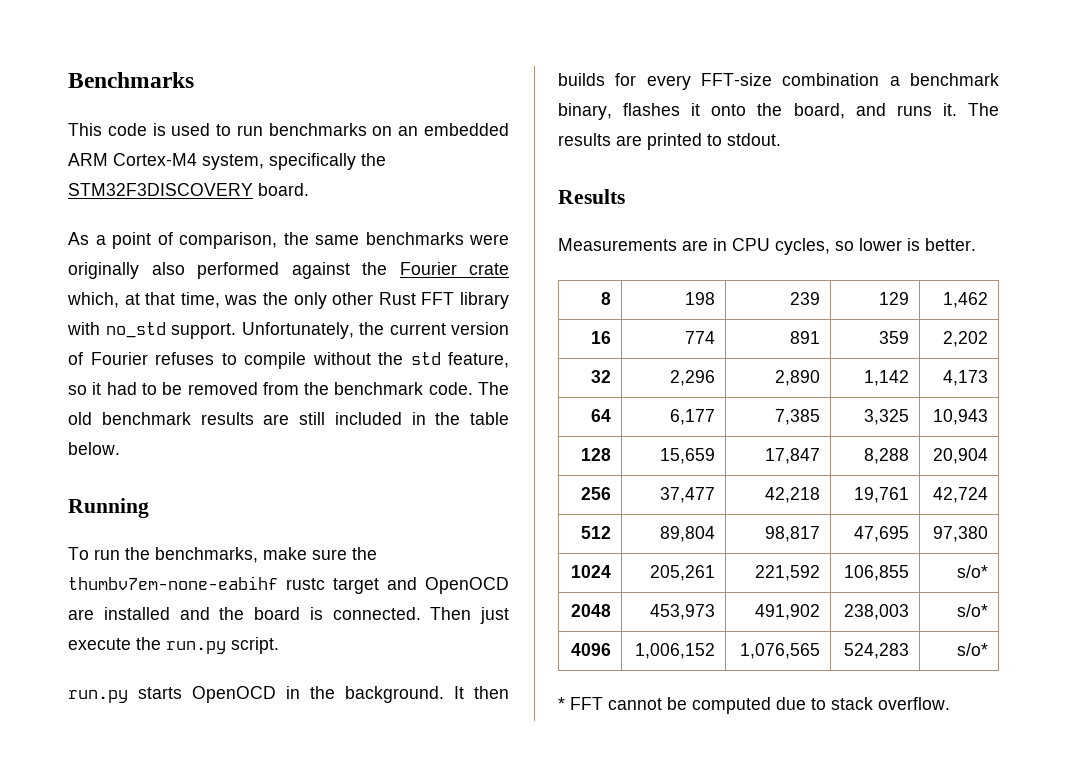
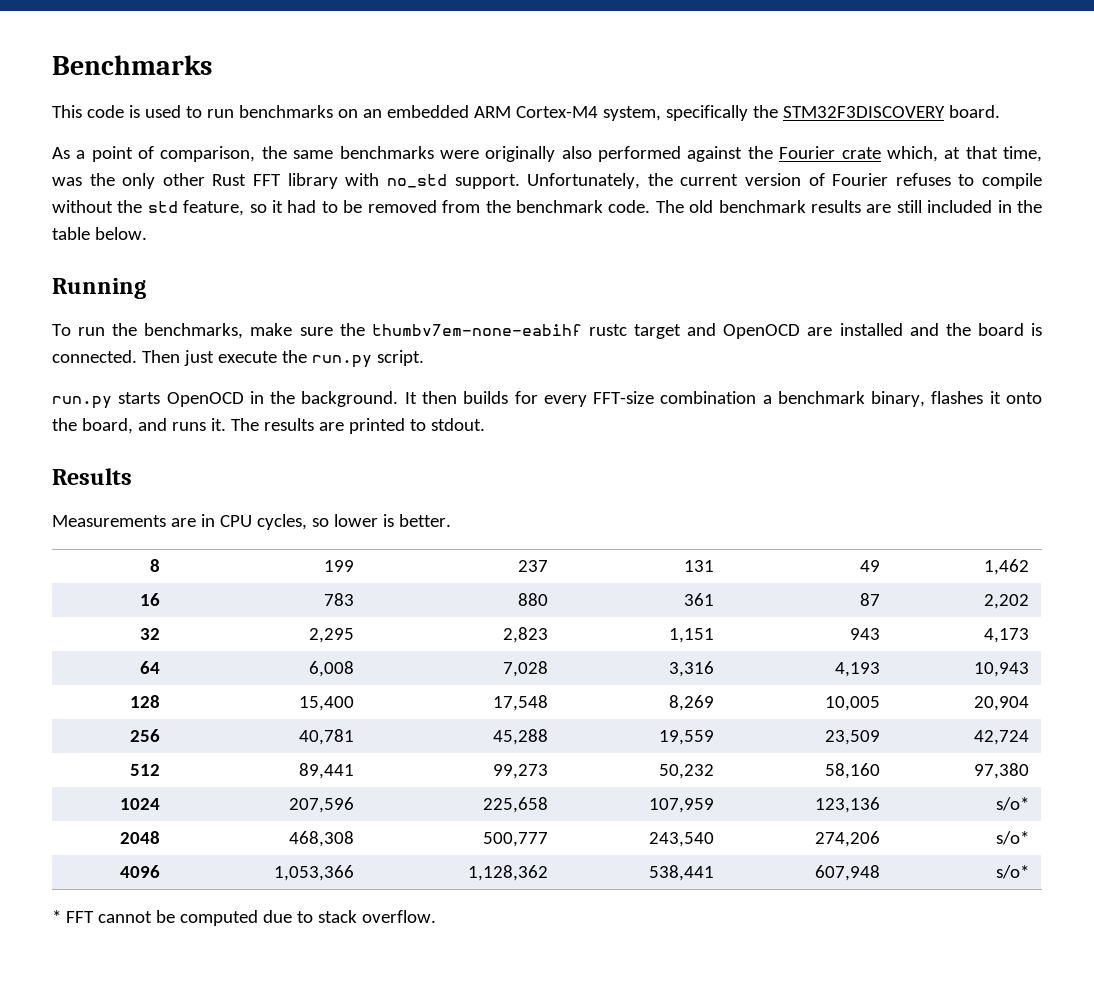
[685,292,716,305] [790,292,821,305] [879,292,910,305] [943,292,989,308] [591,331,612,344] [685,331,716,344] [790,331,821,344] [879,331,910,344] [943,331,989,347] [591,370,612,383] [670,370,716,386] [775,370,821,386] [864,370,910,386] [943,370,989,386] [591,409,612,422] [670,409,716,425] [775,409,821,425] [864,409,910,425] [933,409,989,425] [581,448,612,461] [660,448,716,464] [765,448,821,464] [864,448,910,464] [933,448,989,464] [581,487,612,500] [660,487,716,503] [765,487,821,503] [854,487,910,503] [933,487,989,503] [581,526,612,539] [660,526,716,542] [765,526,821,542] [854,526,910,542] [933,526,989,542] [571,565,612,578] [650,565,716,581] [755,565,821,581] [844,565,910,581] [957,565,989,578] [571,604,612,617] [650,604,716,620] [755,604,821,620] [844,604,910,620] [957,604,989,617] [571,643,612,656] [635,643,716,659] [740,643,821,659] [844,643,910,659] 198 | 239 | 129 | 1,462 // 16 | 774 | 891 | 359 | 2,202 // 32 | 2,296 | 2,890 | 1,142 | 4,173 // 64 | 6,177 | 7,385 | 3,325 | 10,943 // 128 | 15,659 | 17,847 | 8,288 | 20,904 // 256 | 37,477 | 42,218 | 19,761 | 42,724 // 512 | 89,804 | 98,817 | 47,695 | 97,380 // 1024 | 205,261 | 221,592 | 106,855 | s/o* // 2048 | 453,973 | 491,902 | 238,003 | s/o* // 4096 | 1,006,152 | 1,076,565 | 524,283 -> [324,560,355,572] [518,560,549,572] [684,560,715,572] [860,560,881,572] [984,559,1030,575] [140,593,161,606] [324,593,355,606] [518,593,549,606] [684,593,715,606] [860,593,881,606] [984,594,1030,609] [140,628,161,640] [309,628,355,643] [503,627,549,643] [669,628,715,643] [850,628,881,640] [984,628,1030,643] [140,661,161,674] [309,661,355,677] [503,661,549,677] [669,661,715,677] [835,662,881,677] [974,662,1030,677] [130,695,161,708] [299,696,355,711] [493,695,549,711] [669,695,715,711] [825,696,881,711] [974,696,1030,711] [130,729,161,742] [299,729,355,745] [493,729,549,745] [659,730,715,745] [825,730,881,745] [974,730,1030,745] [130,764,161,776] [299,763,355,779] [493,764,549,779] [659,764,715,779] [825,763,881,779] [974,763,1030,779] [120,798,161,810] [289,797,355,813] [483,797,549,813] [649,798,715,813] [815,797,881,813] [996,797,1030,811] [120,831,161,844] [289,831,355,847] [483,832,549,847] [649,832,715,847] [815,831,881,847] [996,831,1030,845] [120,865,161,878] [274,865,355,881] [468,865,549,881] [649,865,715,881] [815,865,881,881] 199 | 237 | 131 | 49 | 1,462 // 16 | 783 | 880 | 361 | 87 | 2,202 // 32 | 2,295 | 2,823 | 1,151 | 943 | 4,173 // 64 | 6,008 | 7,028 | 3,316 | 4,193 | 10,943 // 128 | 15,400 | 17,548 | 8,269 | 10,005 | 20,904 // 256 | 40,781 | 45,288 | 19,559 | 23,509 | 42,724 // 512 | 89,441 | 99,273 | 50,232 | 58,160 | 97,380 // 1024 | 207,596 | 225,658 | 107,959 | 123,136 | s/o* // 2048 | 468,308 | 500,777 | 243,540 | 274,206 | s/o* // 4096 | 1,053,366 | 1,128,362 | 538,441 | 607,948

